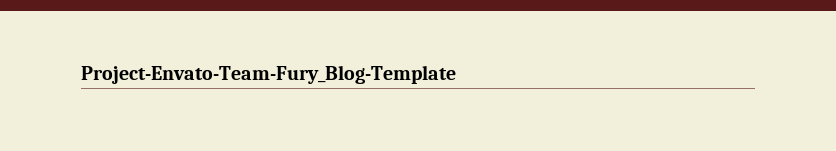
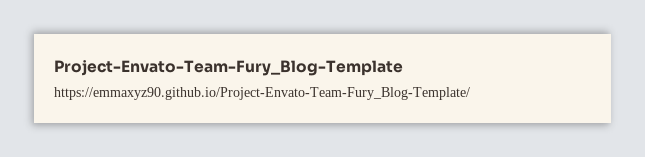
(456, 74) none -> [54,87,470,100] // https://emmaxyz90.github.io/Project-Envato-Team-Fury_Blog-Template/

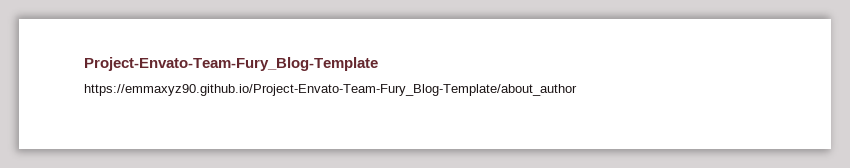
[54,87,470,100] https://emmaxyz90.github.io/Project-Envato-Team-Fury_Blog-Template/ -> [84,84,577,96] https://emmaxyz90.github.io/Project-Envato-Team-Fury_Blog-Template/about_author

